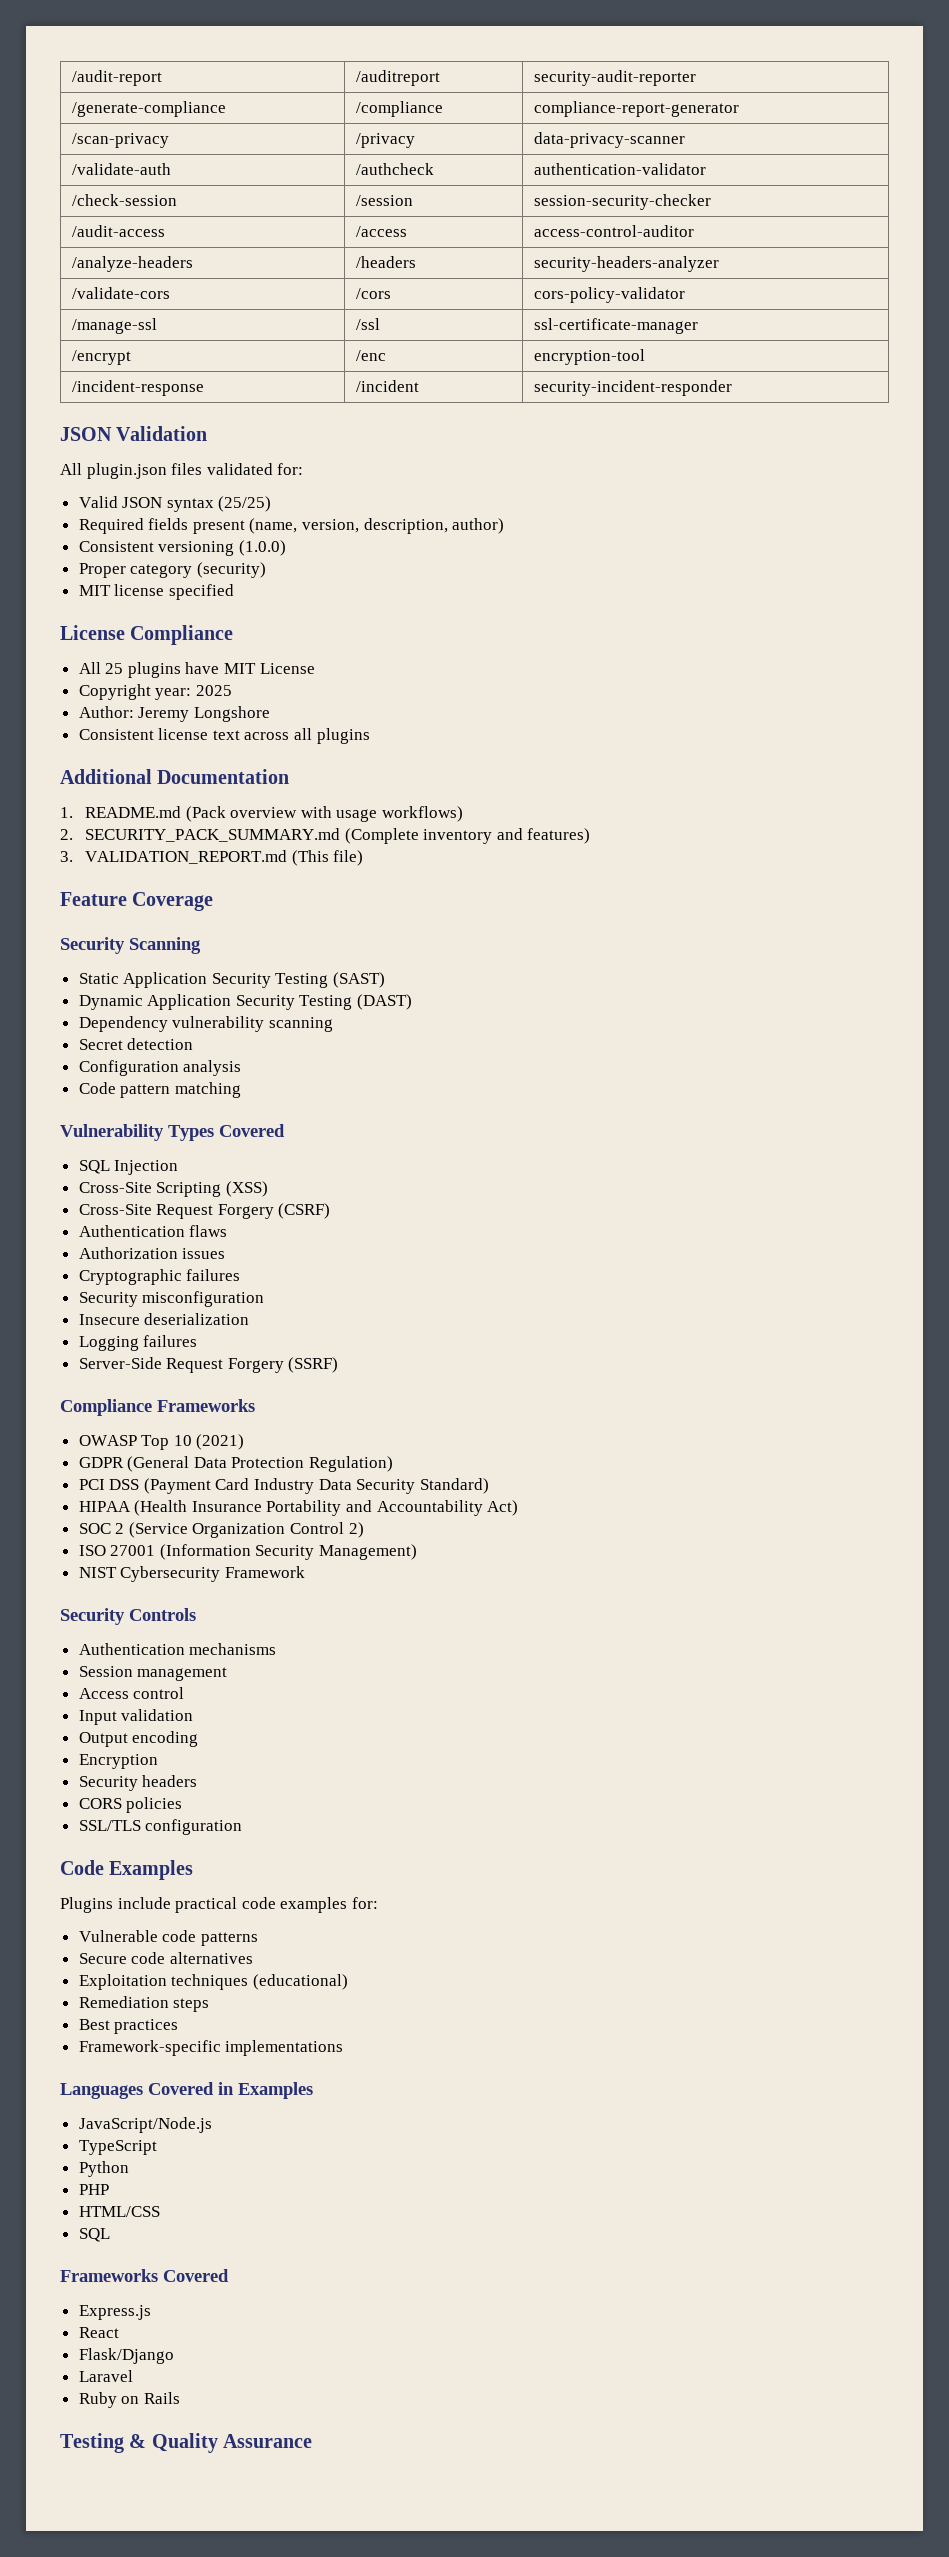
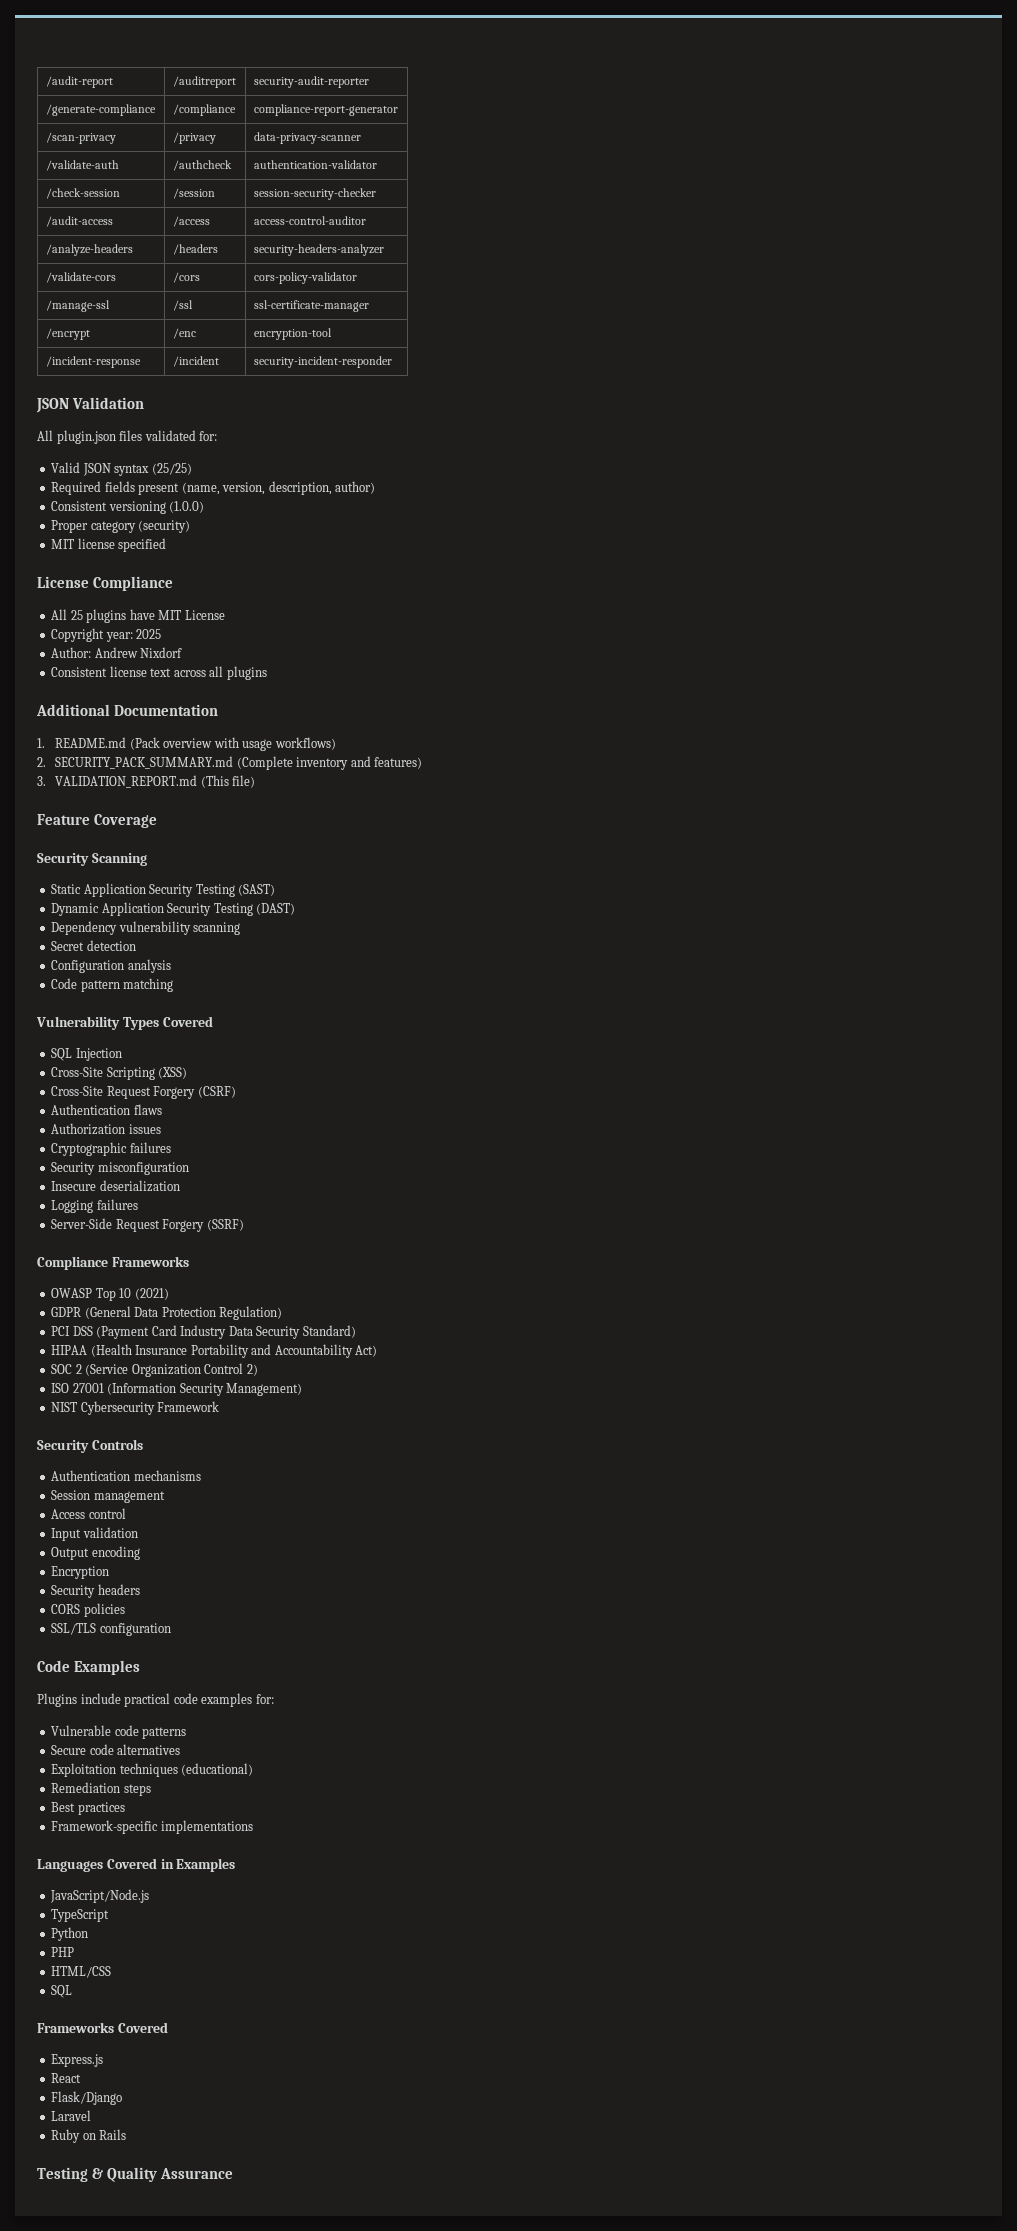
[138,706,270,722] Jeremy Longshore -> [94,647,183,658] Andrew Nixdorf

